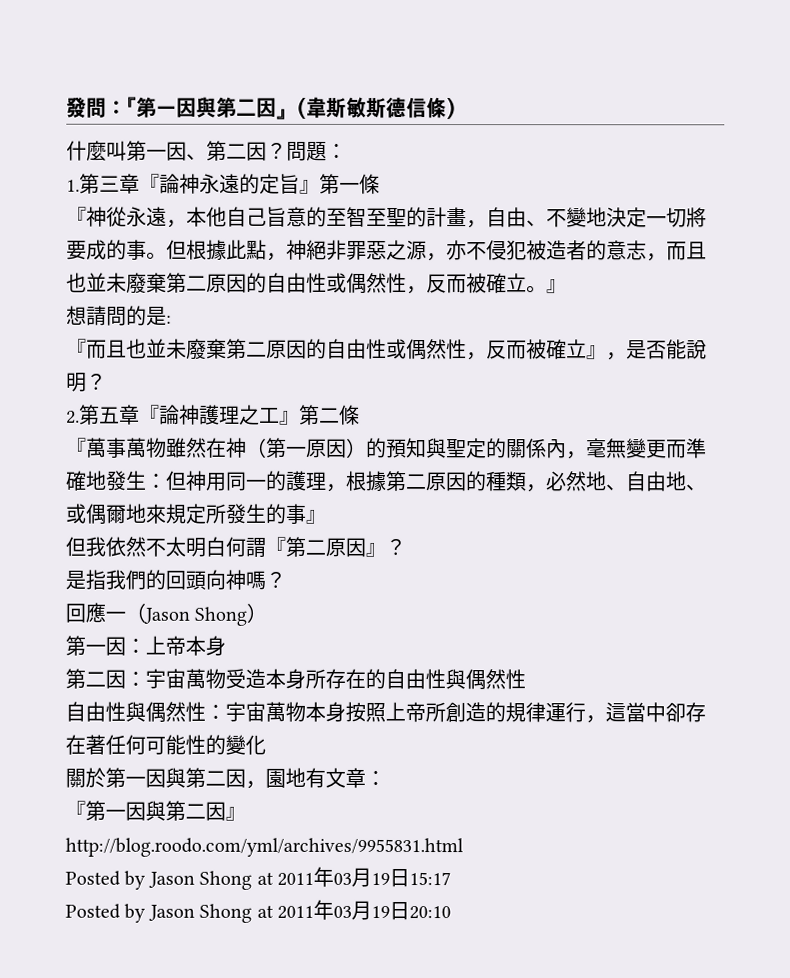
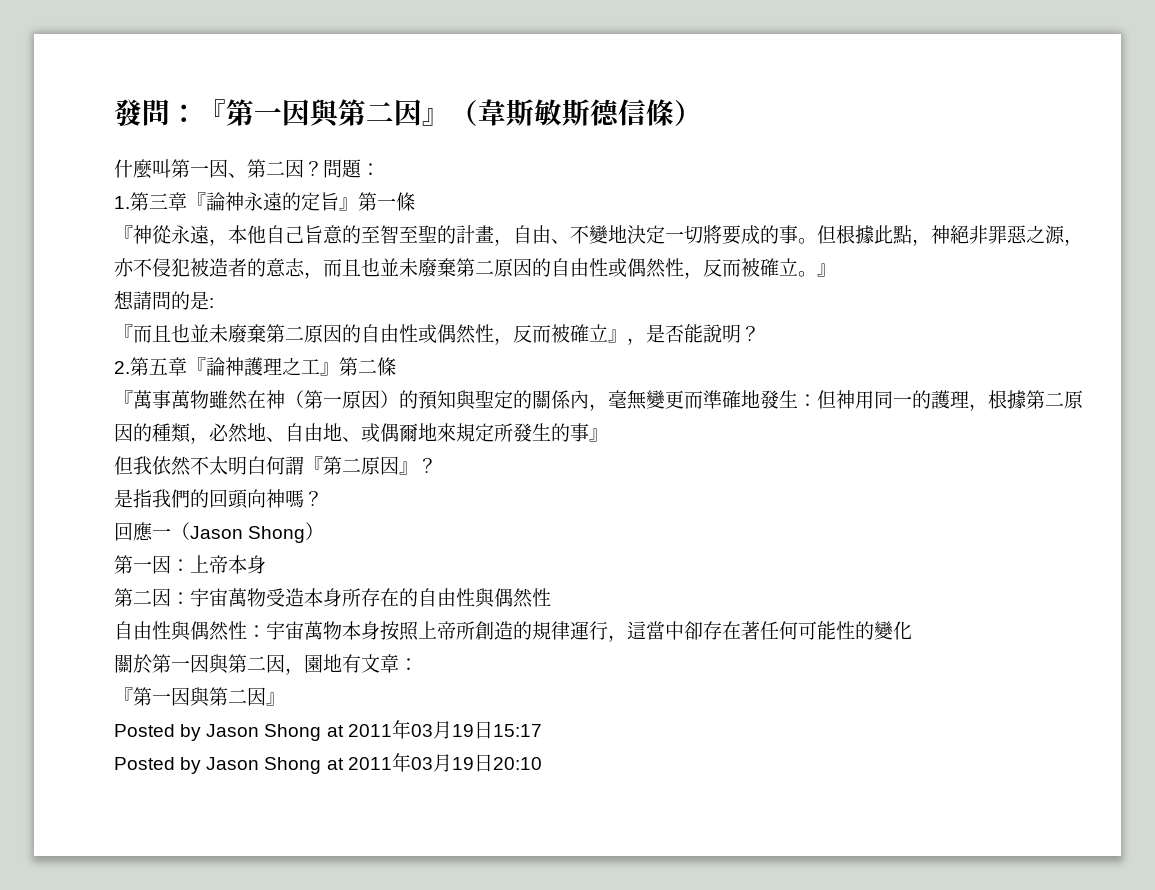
[65,837,464,858] // http://blog.roodo.com/yml/archives/9955831.html -> (285, 699) none

